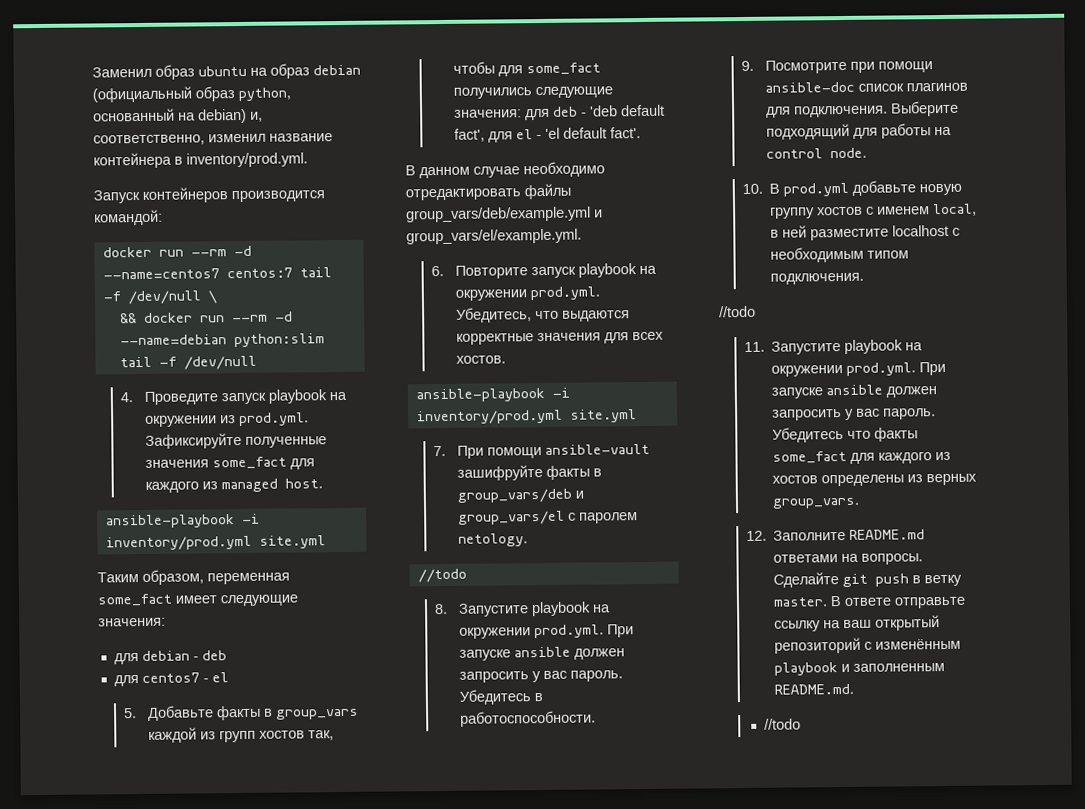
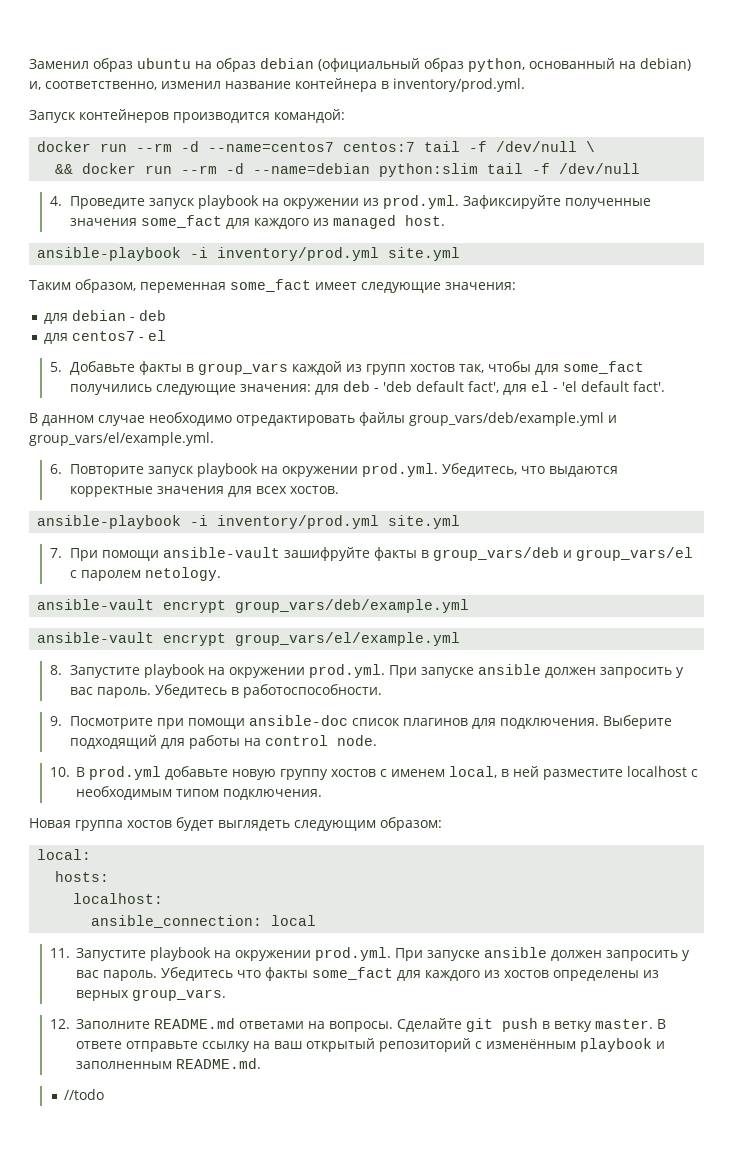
[417,568,467,583] //todo -> [37,599,470,613] [37,632,461,646] ansible-vault encrypt group_vars/deb/example.yml // ansible-vault encrypt group_vars/el/example.yml
[719,305,756,318] //todo -> [29,817,442,831] [37,849,92,860] [55,871,110,882] [73,893,164,904] [91,915,317,928] Новая группа хостов будет выглядеть следующим образом: // local: // hosts: // localhost: // ansible_connection: local

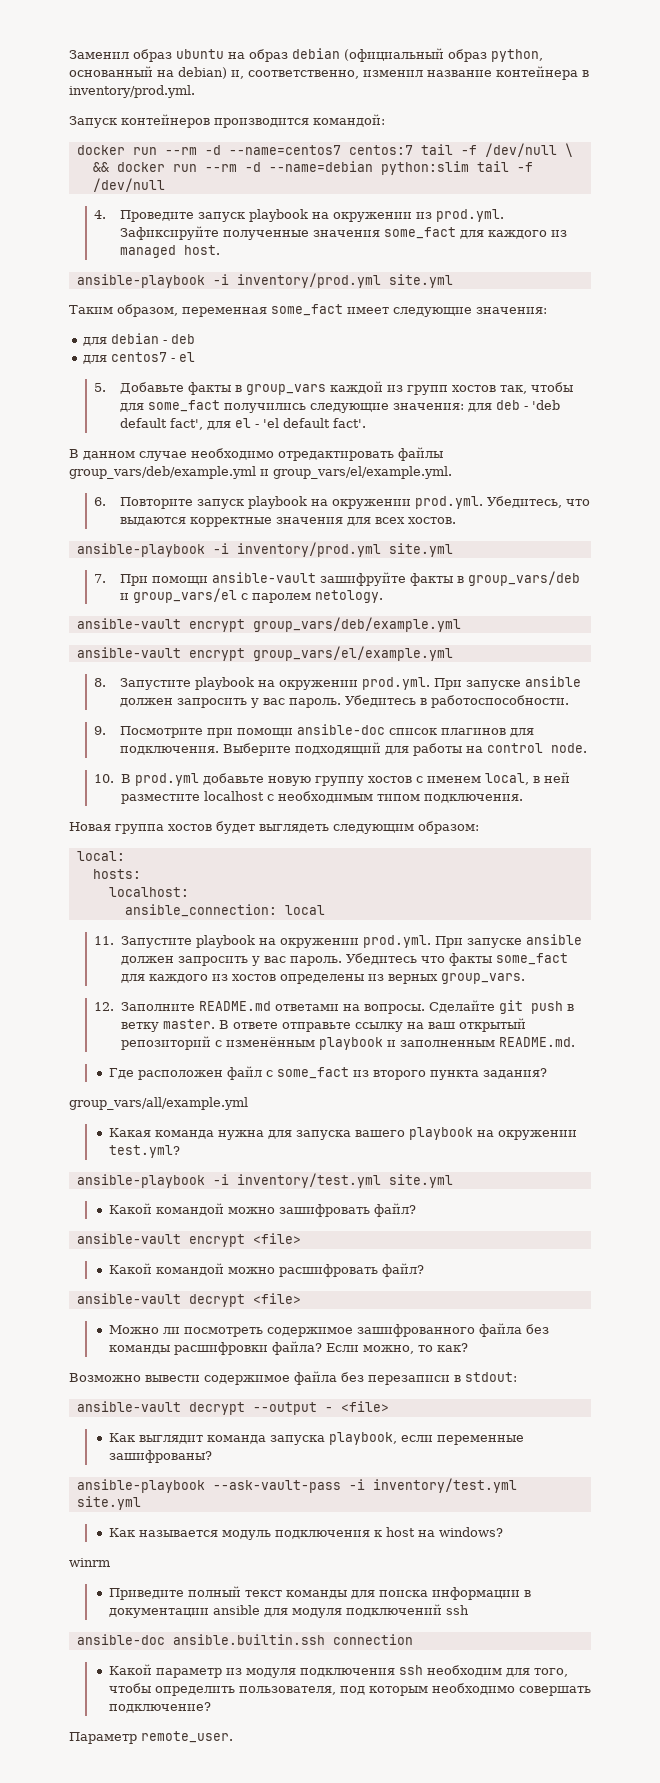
[64,1089,105,1100] //todo -> [108,1066,547,1080] [69,1097,248,1110] [108,1127,577,1140] [108,1145,180,1158] [76,1173,453,1188] [108,1203,416,1217] [76,1233,301,1247] [108,1263,424,1277] [76,1293,301,1307] [108,1323,549,1337] [108,1341,468,1355] [69,1371,517,1385] [76,1401,389,1415] [108,1432,524,1445] [108,1450,212,1463] [76,1478,517,1493] [76,1496,141,1510] [108,1527,503,1540] [69,1558,110,1567] [108,1586,531,1600] [108,1604,469,1618] [76,1634,413,1645] [108,1664,568,1678] [108,1683,591,1696] [108,1702,211,1713] [69,1731,233,1744] Где расположен файл с some_fact из второго пункта задания? // group_vars/all/example.yml // Какая команда нужна для запуска вашего playbook на окружении test.yml? // ansible-playbook -i inventory/test.yml site.yml // Какой командой можно зашифровать файл? // ansible-vault encrypt <file> // Какой командой можно расшифровать файл? // ansible-vault decrypt <file> // Можно ли посмотреть содержимое зашифрованного файла без команды расшифровки файла? Если можно, то как? // Возможно вывести содержимое файла без перезаписи в stdout: // ansible-vault decrypt --output - <file> // Как выглядит команда запуска playbook, если переменные зашифрованы? // ansible-playbook --ask-vault-pass -i inventory/test.yml site.yml // Как называется модуль подключения к host на windows? // winrm // Приведите полный текст команды для поиска информации в документации ansible для модуля подключений ssh // ansible-doc ansible.builtin.ssh connection // Какой параметр из модуля подключения ssh необходим для того, чтобы определить пользователя, под которым необходимо совершать подключение? // Параметр remote_user.

